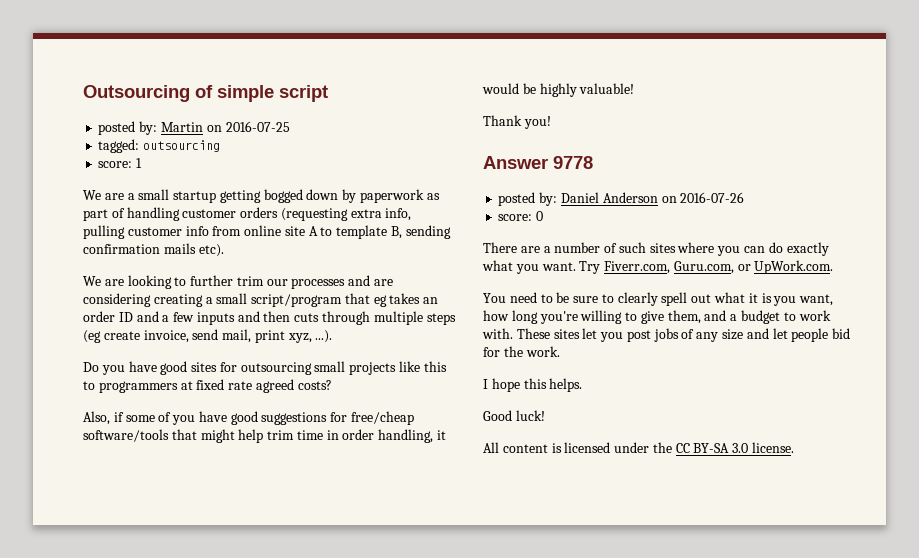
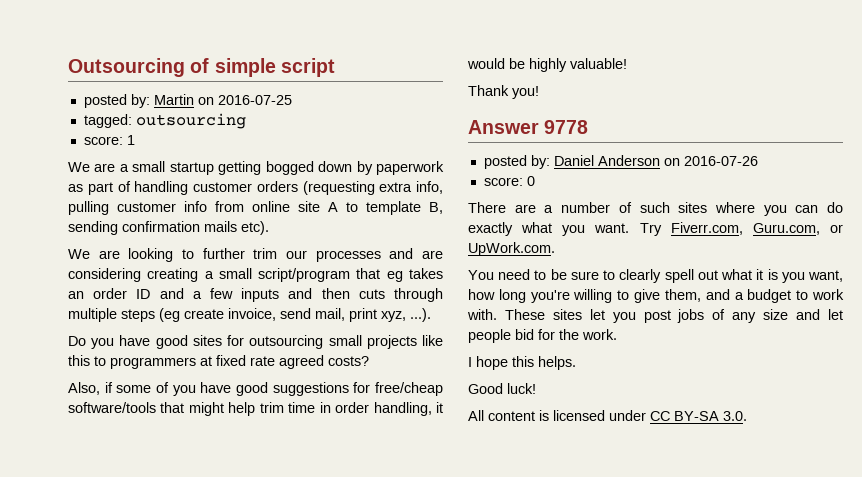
[652,442,672,453] the -> (646, 415) none
[732,442,795,453] 3.0 license. -> [723,411,747,421] 3.0.

